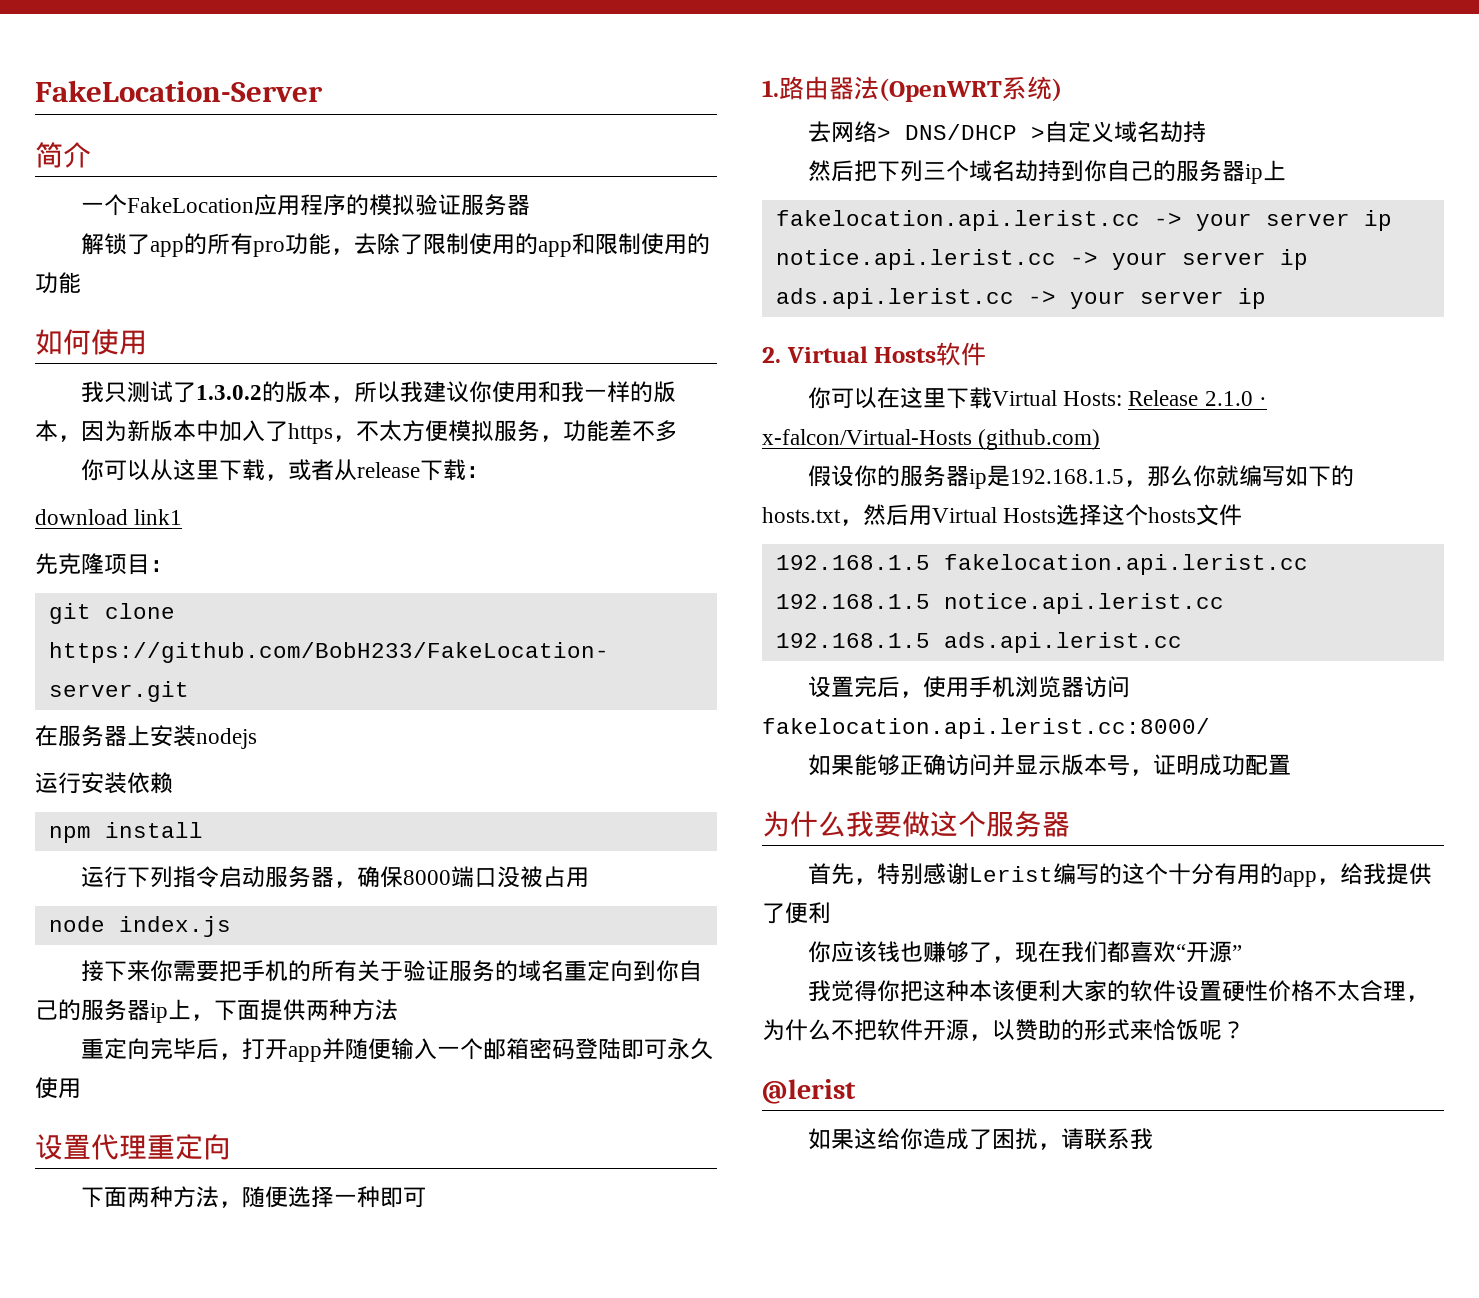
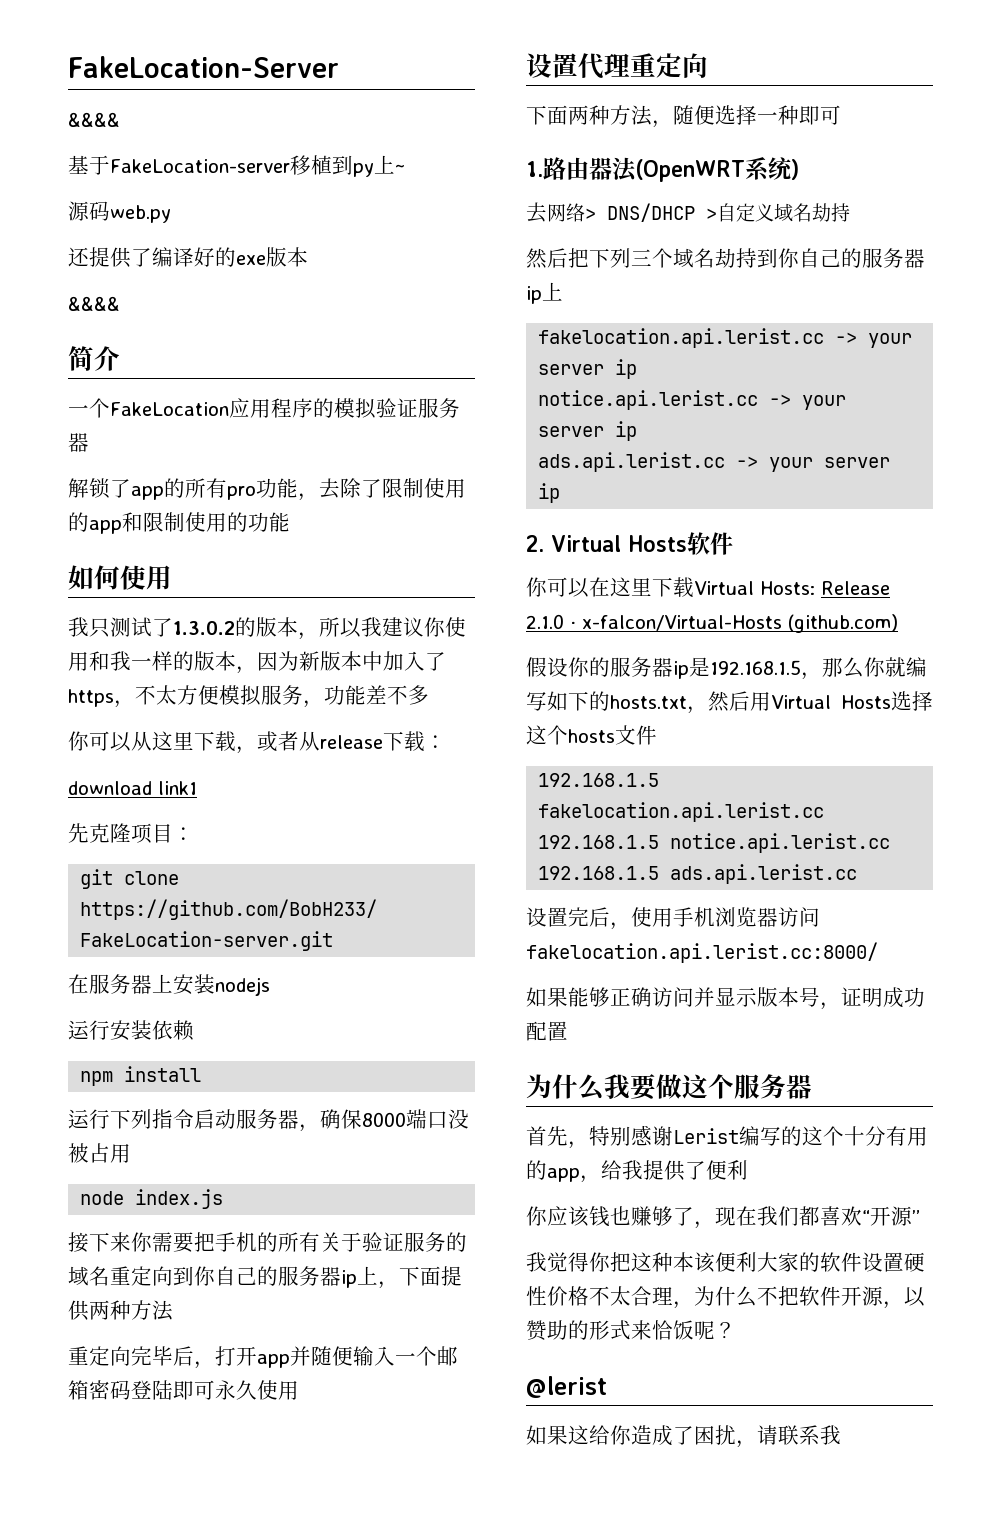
(323, 91) none -> [68,112,120,127] [68,155,405,177] [68,201,171,223] [68,247,308,268] [68,296,120,311] // &&&& // 基于FakeLocation-server移植到py上~ // 源码web.py // 还提供了编译好的exe版本 // &&&&

